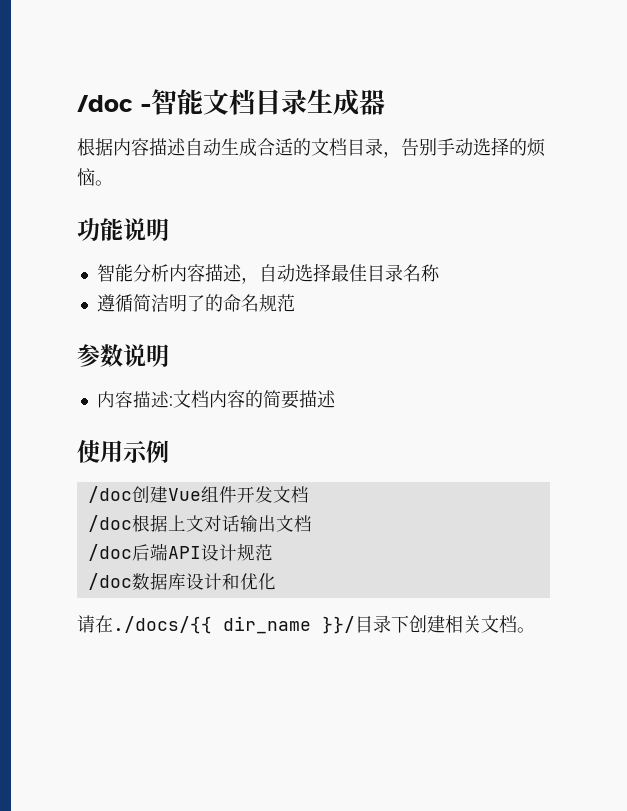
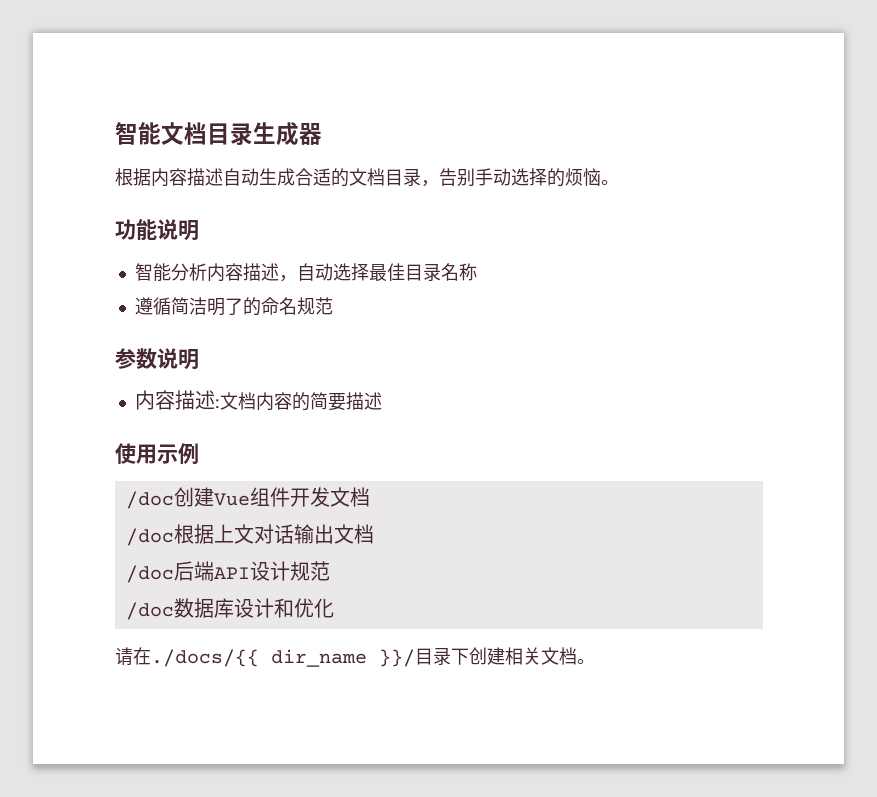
[77,95,151,112] /doc - -> (115, 133) none

